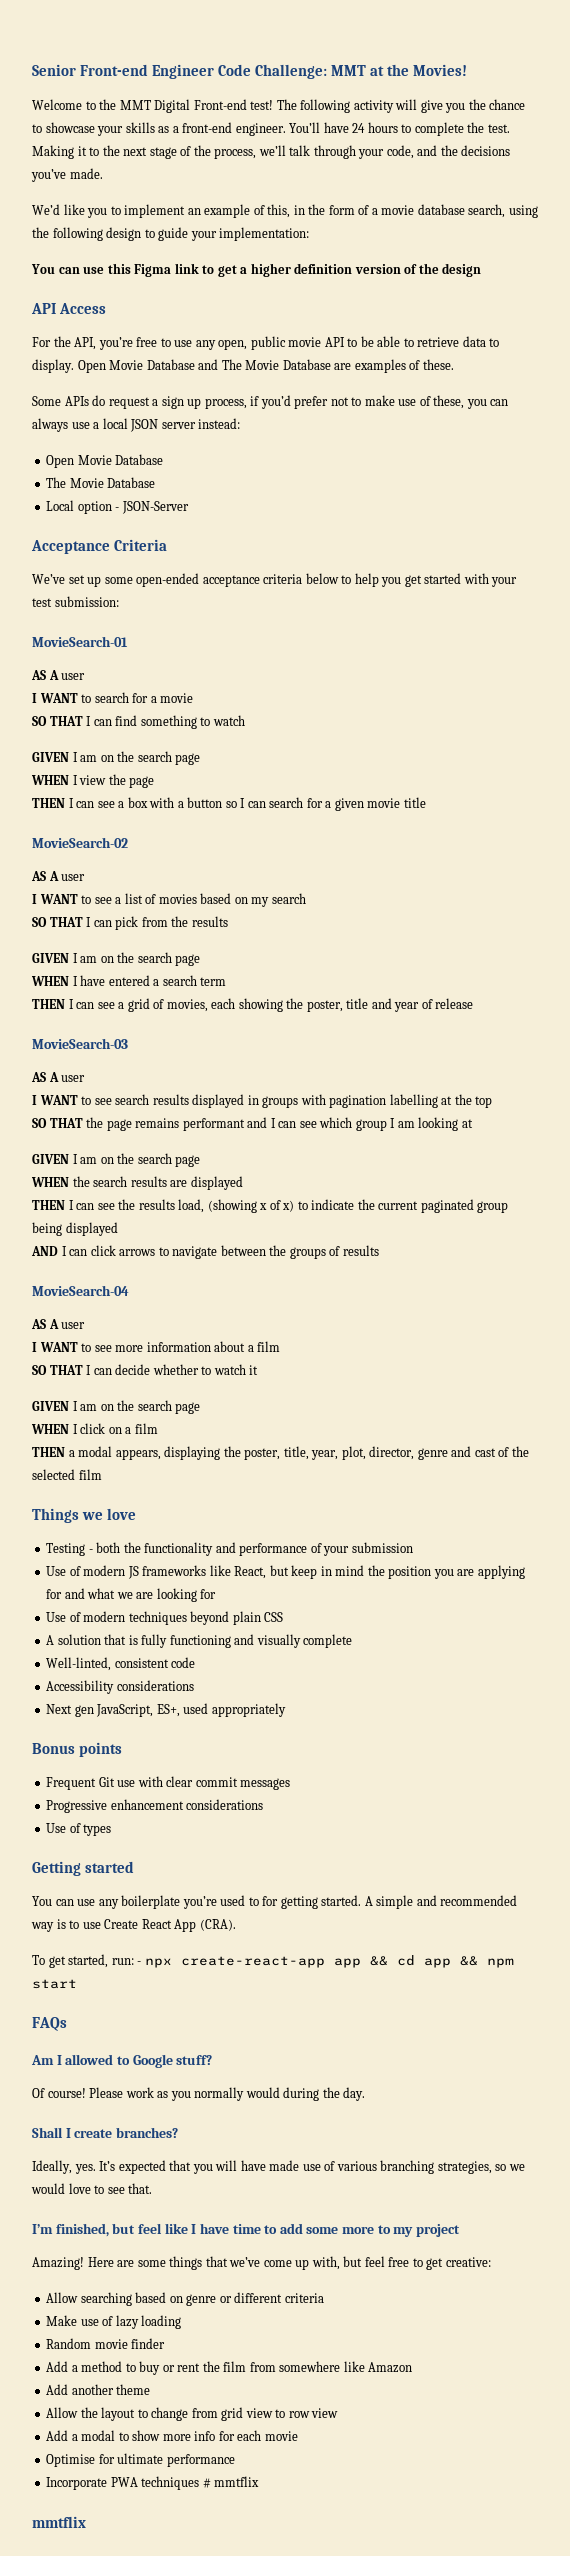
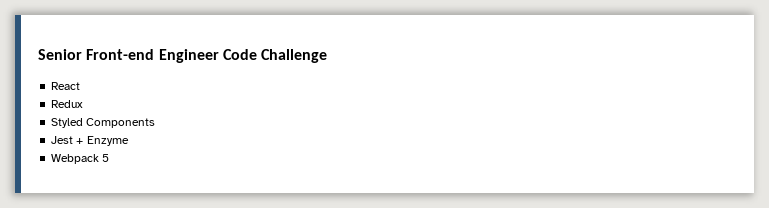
[255,64,468,79] [32,99,526,113] [32,122,510,136] [32,145,511,159] [31,168,103,182] [32,204,538,218] [32,227,310,241] [31,263,482,277] [31,303,106,314] [32,336,500,350] [32,359,454,373] [32,395,509,409] [32,418,241,432] [46,454,164,468] [46,477,156,488] [46,500,189,514] [31,539,167,554] [32,573,518,587] [32,596,119,607] [32,636,128,647] [31,670,86,680] [32,692,194,703] [32,715,245,729] [32,751,201,765] [31,774,155,788] [32,797,426,811] [32,837,128,848] [31,871,86,881] [32,893,306,907] [32,916,228,930] [32,952,201,966] [31,975,227,986] [32,998,474,1012] [32,1038,128,1049] [31,1072,86,1082] [32,1094,493,1108] [32,1117,473,1131] [32,1153,201,1167] [31,1176,243,1190] [32,1199,509,1213] [32,1222,118,1236] [31,1245,379,1259] [32,1285,129,1296] [31,1319,86,1329] [32,1341,281,1352] [32,1364,259,1375] [32,1400,201,1414] [31,1423,158,1434] [32,1446,529,1460] [32,1469,102,1480] [32,1508,136,1523] [46,1542,413,1556] [46,1565,525,1579] [46,1588,217,1602] [46,1611,284,1625] [46,1634,353,1648] [46,1657,196,1671] [46,1680,194,1694] [46,1703,286,1717] [32,1742,122,1757] [46,1776,291,1790] [46,1799,264,1813] [46,1823,112,1836] [32,1861,134,1876] [32,1895,518,1909] [31,1919,236,1932] [32,1954,514,1968] [32,1979,77,1989] [32,2017,67,2031] [31,2054,213,2068] [32,2087,366,2101] [32,2127,178,2138] [32,2160,525,2174] [31,2183,153,2194] [32,2223,461,2237] [32,2256,491,2270] [46,2292,324,2306] [46,2315,182,2329] [46,2338,166,2349] [46,2361,413,2375] [46,2384,151,2395] [46,2407,339,2421] [46,2430,298,2441] [46,2453,235,2467] [46,2476,260,2490] [32,2516,86,2528] Challenge: MMT at the Movies! // Welcome to the MMT Digital Front-end test! The following activity will give you the chance to showcase your skills as a front-end engineer. You’ll have 24 hours to complete the test. Making it to the next stage of the process, we’ll talk through your code, and the decisions you’ve made. // We’d like you to implement an example of this, in the form of a movie database search, using the following design to guide your implementation: // You can use this Figma link to get a higher definition version of the design // API Access // For the API, you’re free to use any open, public movie API to be able to retrieve data to display. Open Movie Database and The Movie Database are examples of these. // Some APIs do request a sign up process, if you’d prefer not to make use of these, you can always use a local JSON server instead: // Open Movie Database // The Movie Database // Local option - JSON-Server // Acceptance Criteria // We’ve set up some open-ended acceptance criteria below to help you get started with your test submission: // MovieSearch-01 // AS A user // I WANT to search for a movie // SO THAT I can find something to watch // GIVEN I am on the search page // WHEN I view the page // THEN I can see a box with a button so I can search for a given movie title // MovieSearch-02 // AS A user // I WANT to see a list of movies based on my search // SO THAT I can pick from the results // GIVEN I am on the search page // WHEN I have entered a search term // THEN I can see a grid of movies, each showing the poster, title and year of release // MovieSearch-03 // AS A user // I WANT to see search results displayed in groups with pagination labelling at the top // SO THAT the page remains performant and I can see which group I am looking at // GIVEN I am on the search page // WHEN the search results are displayed // THEN I can see the results load, (showing x of x) to indicate the current paginated group being displayed // AND I can click arrows to navigate between the groups of results // MovieSearch-04 // AS A user // I WANT to see more information about a film // SO THAT I can decide whether to watch it // GIVEN I am on the search page // WHEN I click on a film // THEN a modal appears, displaying the poster, title, year, plot, director, genre and cast of the selected film // Things we love // Testing - both the functionality and performance of your submission // Use of modern JS frameworks like React, but keep in mind the position you are applying for and what we are looking for // Use of modern techniques beyond plain CSS // A solution that is fully functioning and visually complete // Well-linted, consistent code // Accessibility considerations // Next gen JavaScript, ES+, used appropriately // Bonus points // Frequent Git use with clear commit messages // Progressive enhancement considerations // Use of types // Getting started // You can use any boilerplate you’re used to for getting started. A simple and recommended way is to use Create React App (CRA). // To get started, run: - npx create-react-app app && cd app && npm start // FAQs // Am I allowed to Google stuff? // Of course! Please work as you normally would during the day. // Shall I create branches? // Ideally, yes. It’s expected that you will have made use of various branching strategies, so we would love to see that. // I’m finished, but feel like I have time to add some more to my project // Amazing! Here are some things that we’ve come up with, but feel free to get creative: // Allow searching based on genre or different criteria // Make use of lazy loading // Random movie finder // Add a method to buy or rent the film from somewhere like Amazon // Add another theme // Allow the layout to change from grid view to row view // Add a modal to show more info for each movie // Optimise for ultimate performance // Incorporate PWA techniques # mmtflix // mmtflix -> [261,49,328,63] [51,82,81,90] [51,100,84,108] [51,118,156,128] [51,136,129,146] [51,154,110,164] Challenge // React // Redux // Styled Components // Jest + Enzyme // Webpack 5

